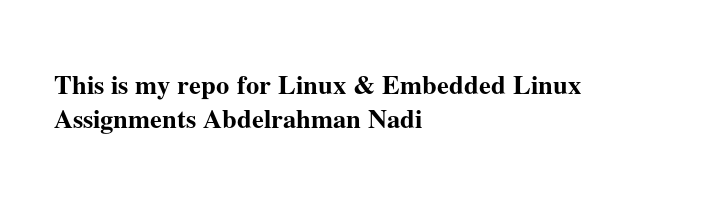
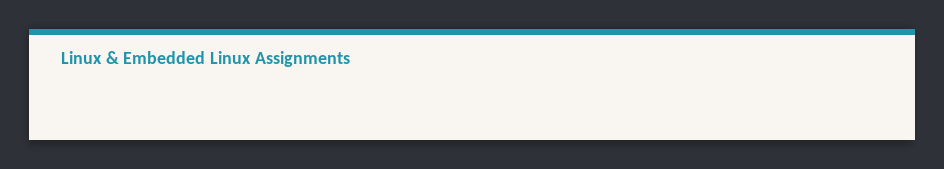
[54,76,271,100] This is my repo for -> (61, 57) none
[203,110,423,128] Abdelrahman Nadi -> (350, 59) none

